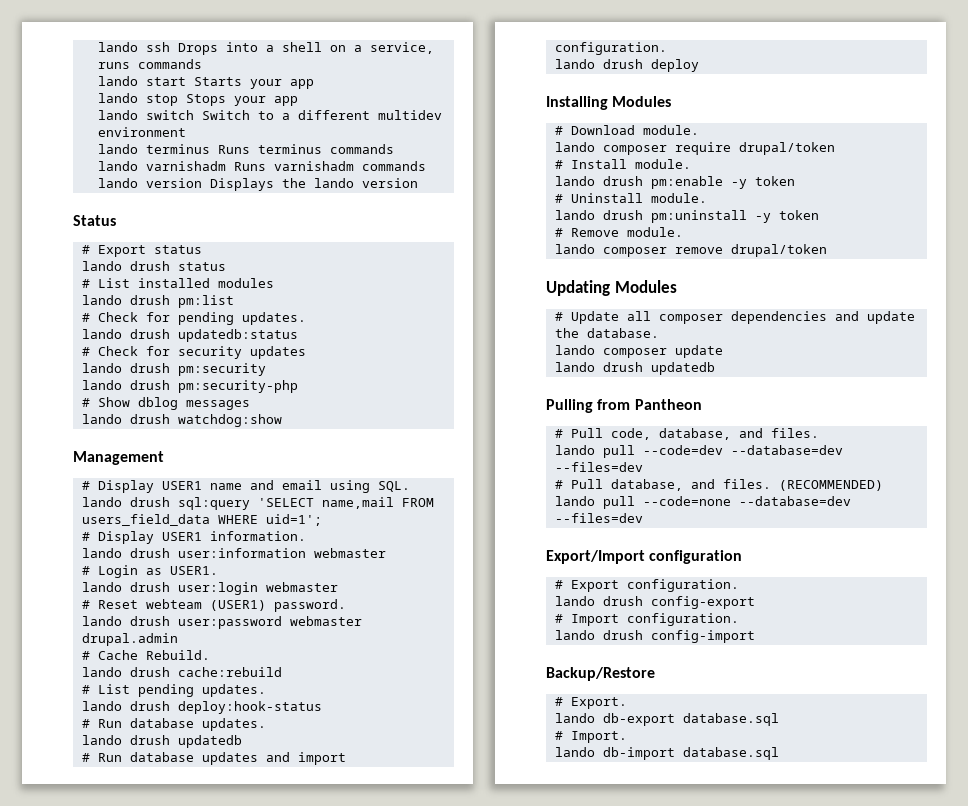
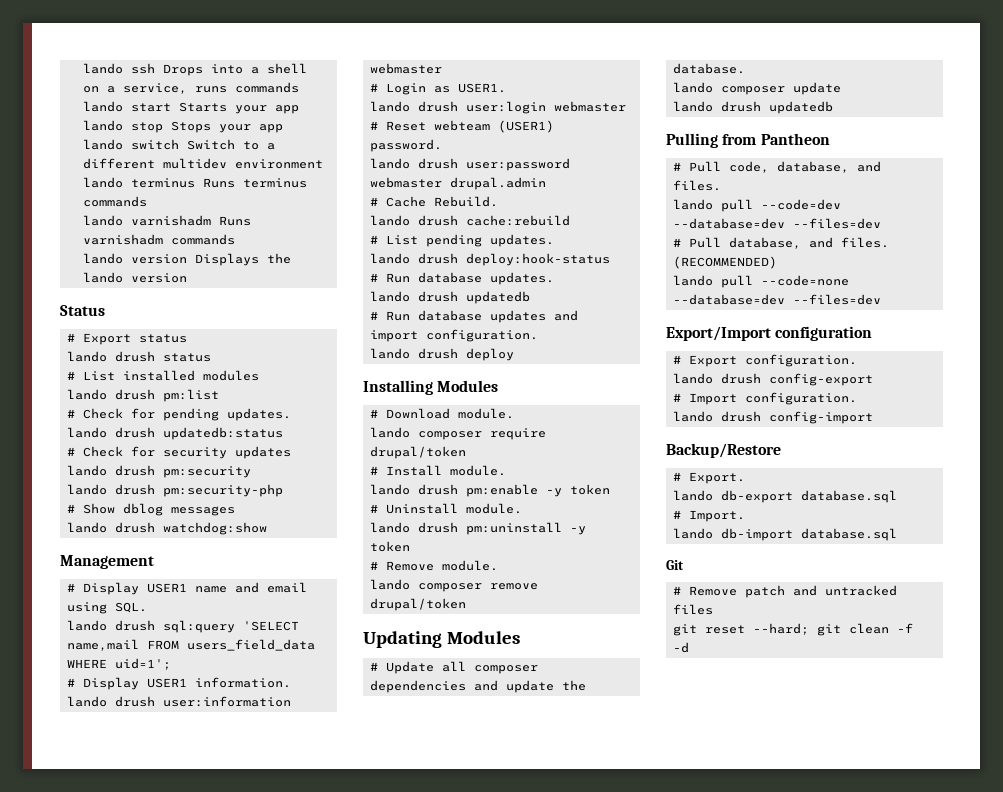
(779, 753) none -> [666,560,684,570] [673,585,898,598] [673,604,714,615] [673,623,914,636] [673,642,690,653] // Git // # Remove patch and untracked files // git reset --hard; git clean -f -d

